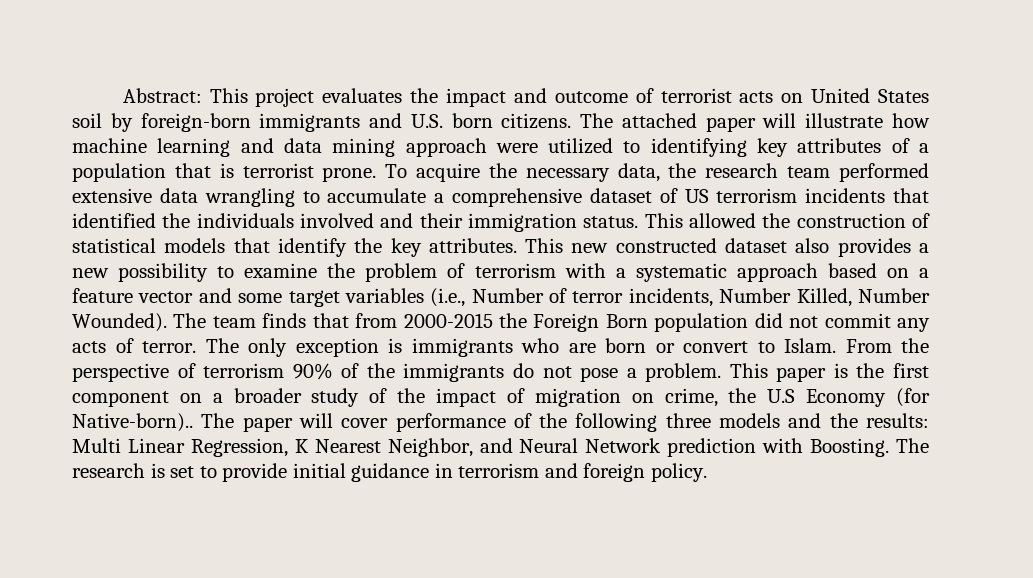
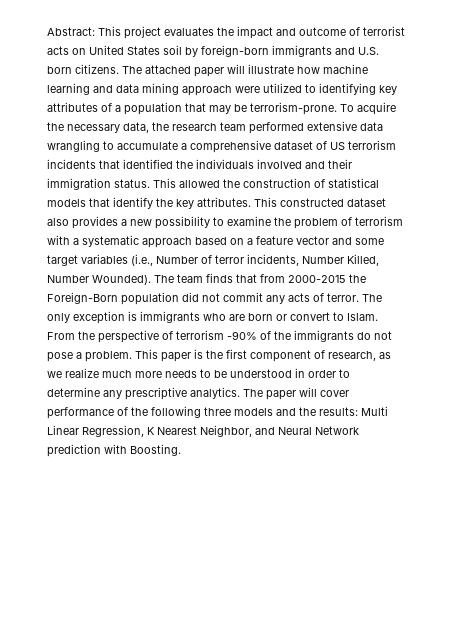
[219,163,377,182] is terrorist prone. -> [209,102,337,115] may be terrorism-prone.
[571,243,609,253] new -> (277, 202) none
[533,313,648,332] Foreign Born -> [47,292,118,304] Foreign-Born
[292,363,333,380] 90% -> [227,331,257,340] -90%
[179,388,931,407] [72,413,193,432] on a broader study of the impact of migration on crime, the U.S Economy (for Native-born).. -> [314,350,391,361] [47,368,350,378] [47,387,240,400] of research, as we realize much more needs to be understood in order to determine any prescriptive analytics.
[895,438,929,453] [72,463,707,482] The research is set to provide initial guidance in terrorism and foreign policy. -> (181, 450) none

